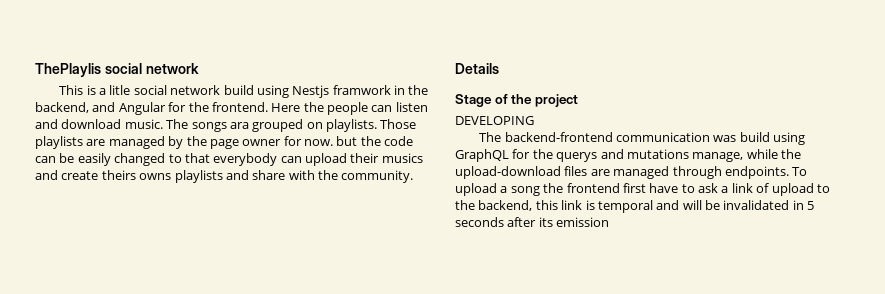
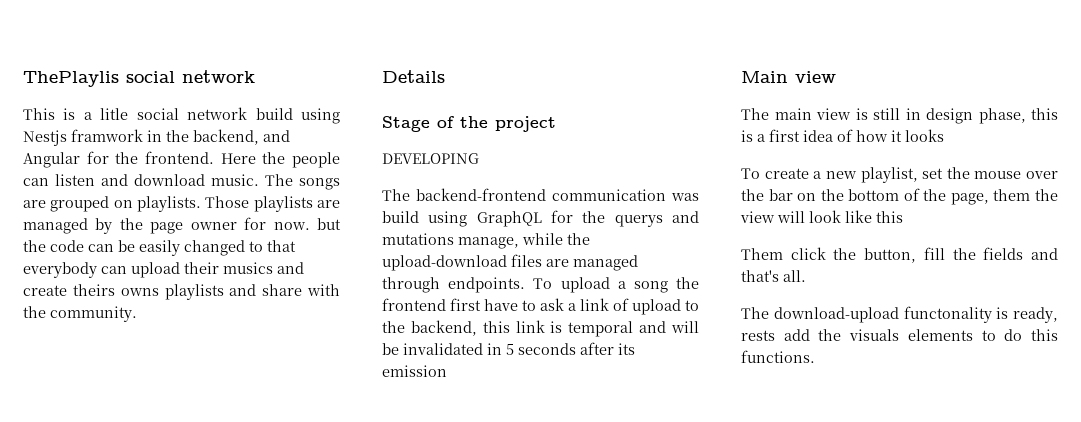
[229,122,249,129] ara -> [23,200,46,208] are
(610, 222) none -> [741,71,836,83] [741,108,1058,124] [741,129,944,142] [741,167,1058,183] [741,188,1058,205] [740,210,903,223] [741,247,1058,263] [741,270,806,282] [741,306,1058,323] [741,329,1058,341] [741,350,815,363] // Main view // The main view is still in design phase, this is a first idea of how it looks // To create a new playlist, set the mouse over the bar on the bottom of the page, them the view will look like this // Them click the button, fill the fields and that's all. // The download-upload functonality is ready, rests add the visuals elements to do this functions.

